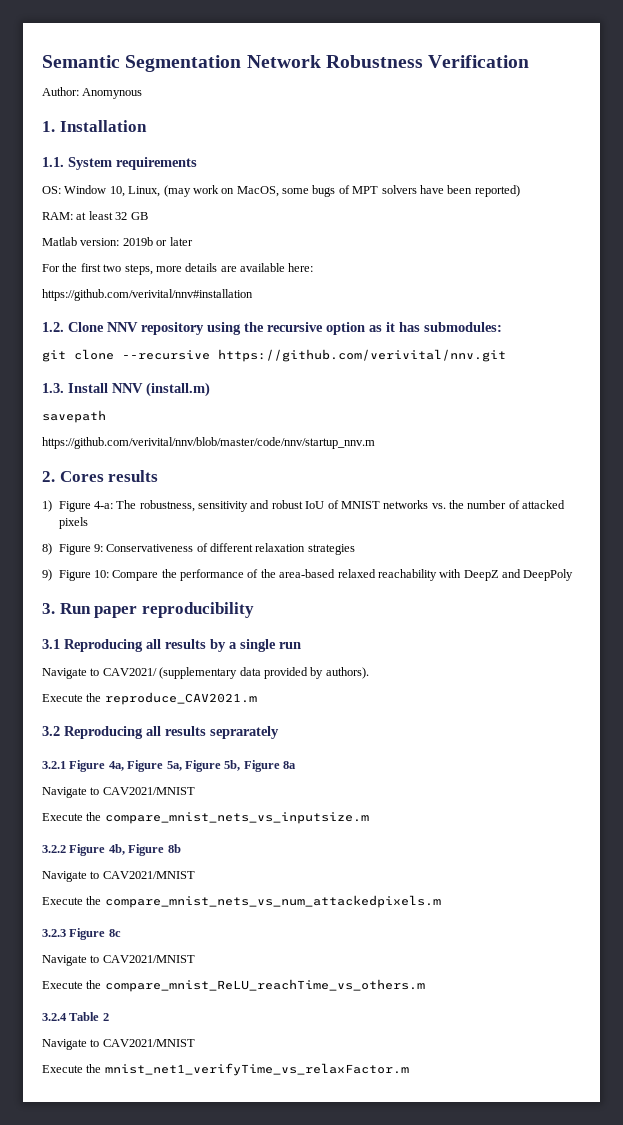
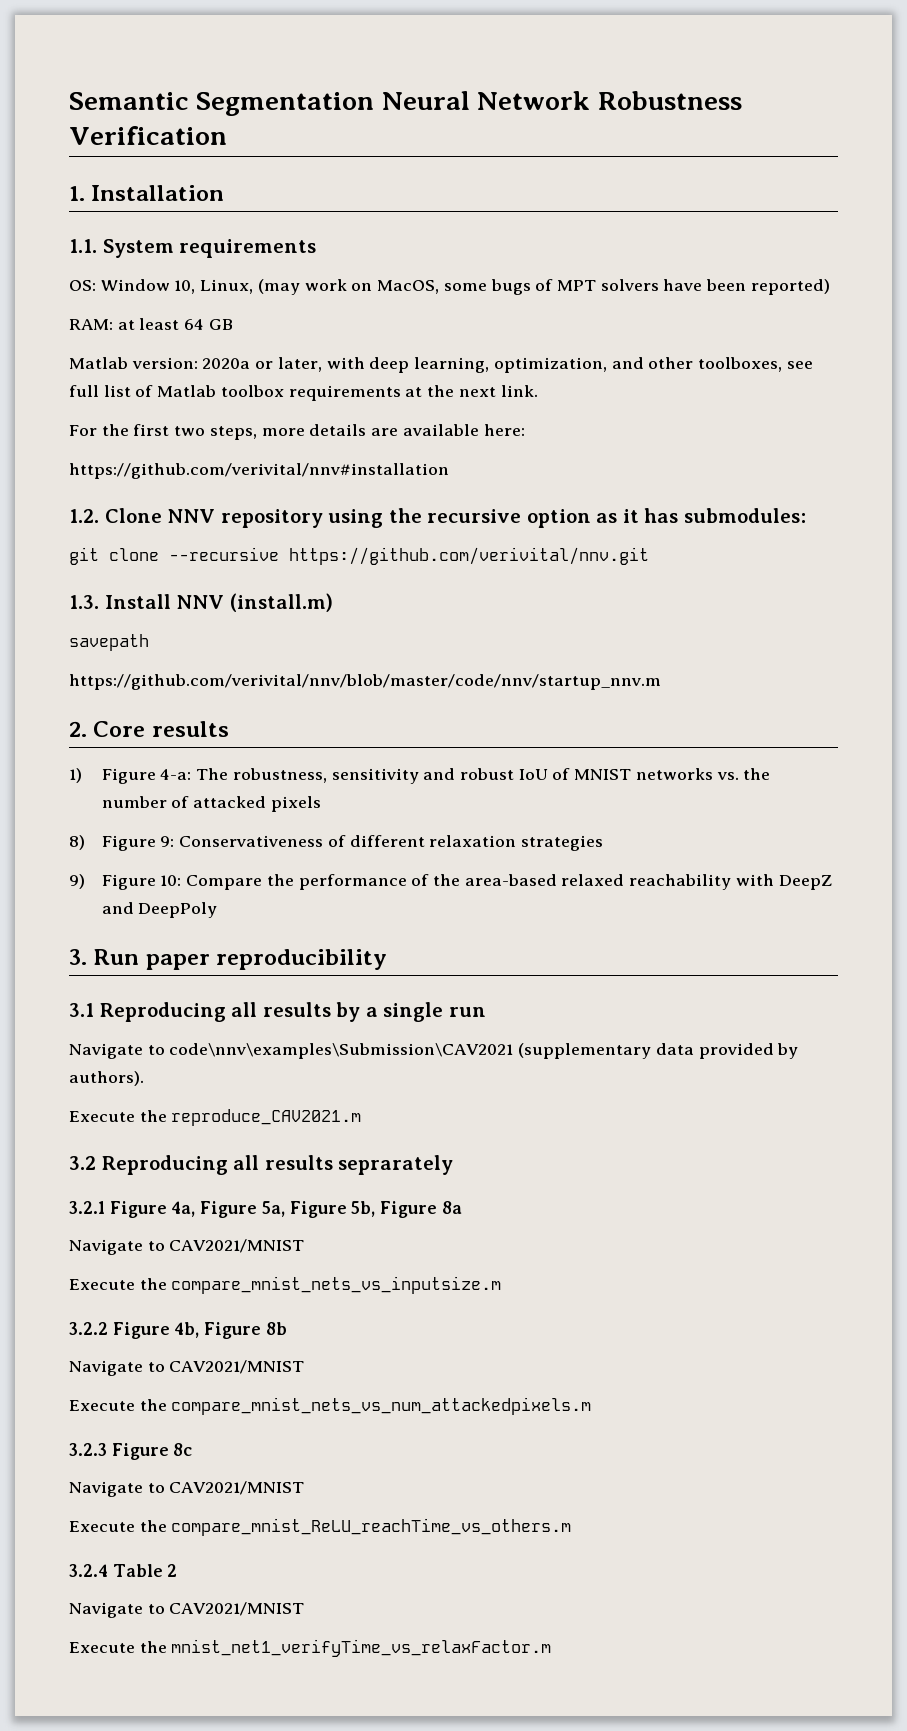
(242, 63) none -> [381,91,470,110] Neural
[42,87,143,99] // Author: Anomynous -> (227, 135) none
[115,212,128,220] 32 -> [184,319,205,330] 64
[122,237,193,246] 2019b or later -> [202,357,813,373] [69,385,538,401] 2020a or later, with deep learning, optimization, and other toolboxes, see full list of Matlab toolbox requirements at the next link.
[59,471,104,482] Cores -> [93,721,146,737] Core
[102,668,157,676] CAV2021/ -> [169,1043,514,1059] code\nnv\examples\Submission\CAV2021

